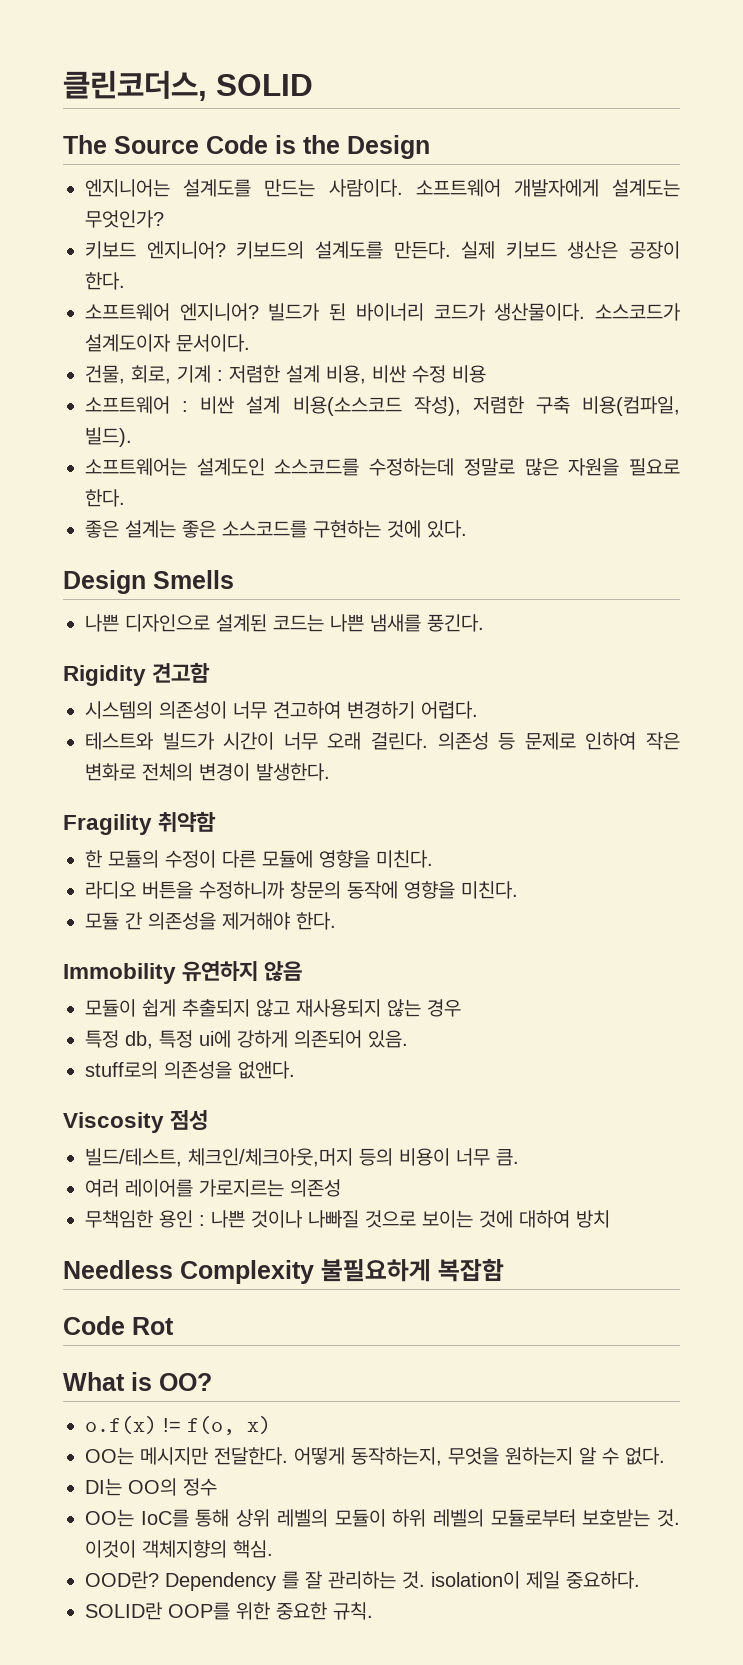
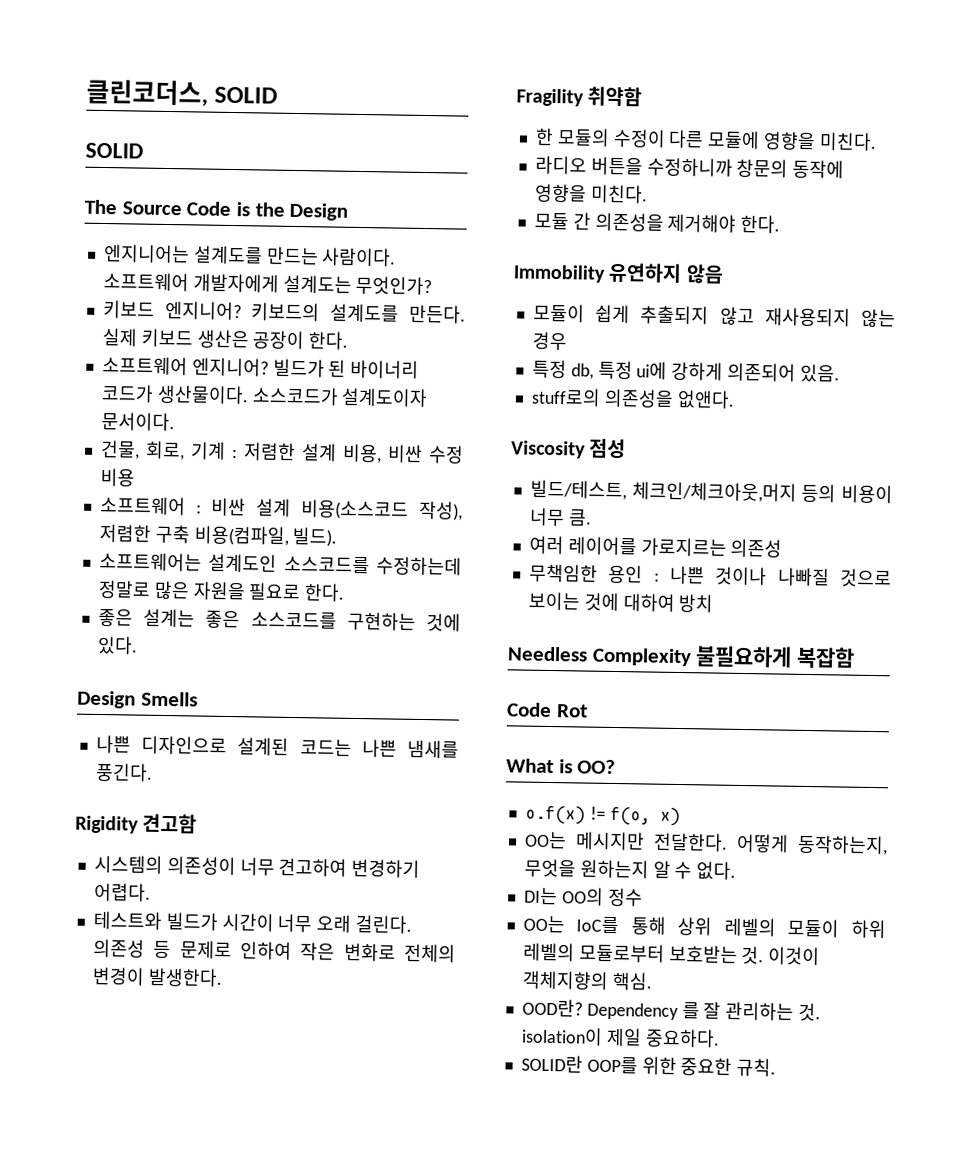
(313, 85) none -> [85,142,144,159] // SOLID

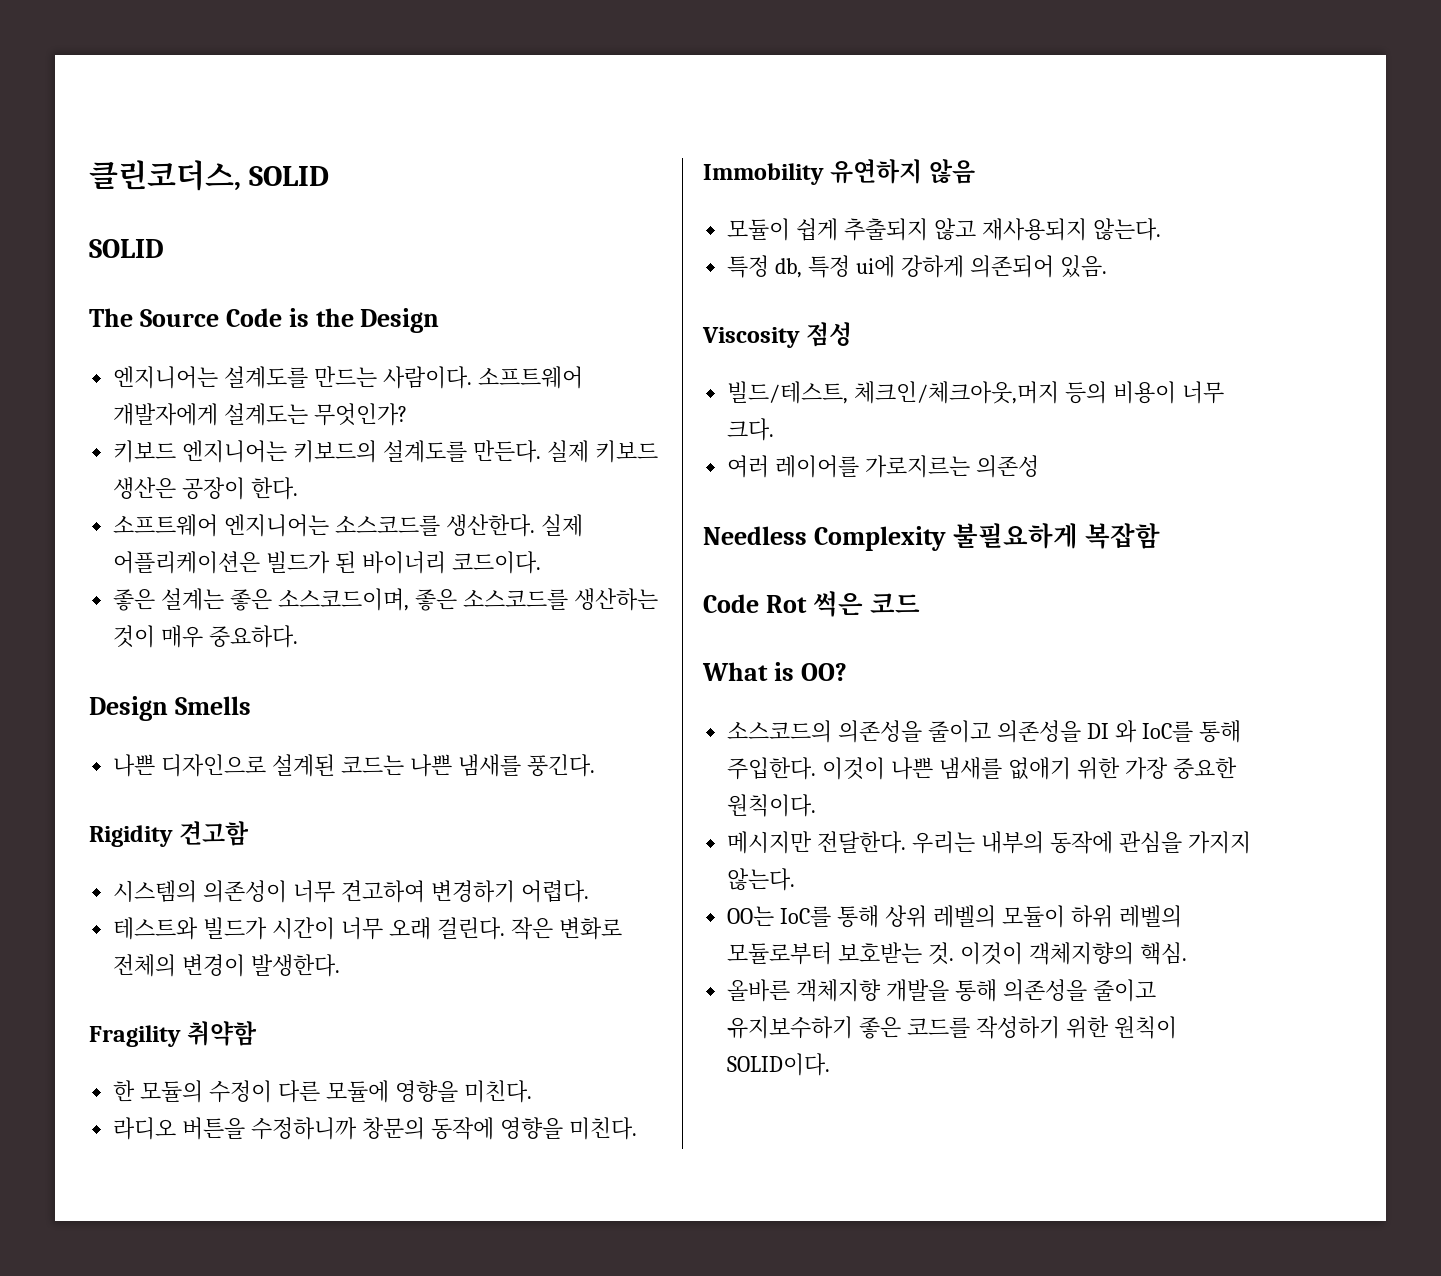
[164,300,242,321] 엔지니어? -> [182,440,288,463] 엔지니어는
[191,357,420,379] [100,383,429,408] [100,411,175,432] [99,439,464,464] [99,467,135,487] [99,495,463,521] [98,523,338,547] [98,551,462,576] [97,579,346,602] [97,608,461,632] [96,635,138,655] 엔지니어? 빌드가 된 바이너리 코드가 생산물이다. 소스코드가 설계도이자 문서이다. // 건물, 회로, 기계 : 저렴한 설계 비용, 비싼 수정 비용 // 소프트웨어 : 비싼 설계 비용(소스코드 작성), 저렴한 구축 비용(컴파일, 빌드). // 소프트웨어는 설계도인 소스코드를 수정하는데 정말로 많은 자원을 필요로 한다. // 좋은 설계는 좋은 소스코드를 구현하는 것에 있다. -> [224,514,583,537] [113,551,541,574] [113,588,658,611] [113,625,299,648] 엔지니어는 소스코드를 생산한다. 실제 어플리케이션은 빌드가 된 바이너리 코드이다. // 좋은 설계는 좋은 소스코드이며, 좋은 소스코드를 생산하는 것이 매우 중요하다.
[92,938,292,961] 의존성 등 문제로 인하여 -> (505, 928) none
[533,212,781,234] // 모듈 간 의존성을 제거해야 한다. -> (637, 1128) none
[861,308,896,328] [531,331,567,351] 않는 경우 -> [1092,218,1161,241] 않는다.
[530,387,735,409] // stuff로의 의존성을 없앤다. -> (1107, 266) none
[567,509,592,527] 큼. -> [727,418,775,441] 크다.
[528,563,892,588] [527,591,714,613] // 무책임한 용인 : 나쁜 것이나 나빠질 것으로 보이는 것에 대하여 방치 -> (1040, 466) none
(588, 711) none -> [812,591,920,617] 썩은 코드
[524,805,681,827] [523,831,888,856] [523,858,737,880] [523,887,643,907] o.f(x) != f(o, x) // OO는 메시지만 전달한다. 어떻게 동작하는지, 무엇을 원하는지 알 수 없다. // DI는 OO의 정수 -> [727,720,1241,743] [727,757,1237,780] [727,794,817,817] [727,831,1251,854] [727,868,796,891] 소스코드의 의존성을 줄이고 의존성을 DI 와 IoC를 통해 주입한다. 이것이 나쁜 냄새를 없애기 위한 가장 중요한 원칙이다. // 메시지만 전달한다. 우리는 내부의 동작에 관심을 가지지 않는다.
[521,998,822,1022] [520,1026,720,1048] [520,1054,777,1077] OOD란? Dependency 를 잘 관리하는 것. isolation이 제일 중요하다. // SOLID란 OOP를 위한 중요한 규칙. -> [727,979,1156,1002] [727,1016,1177,1039] [727,1053,831,1076] 올바른 객체지향 개발을 통해 의존성을 줄이고 유지보수하기 좋은 코드를 작성하기 위한 원칙이 SOLID이다.

